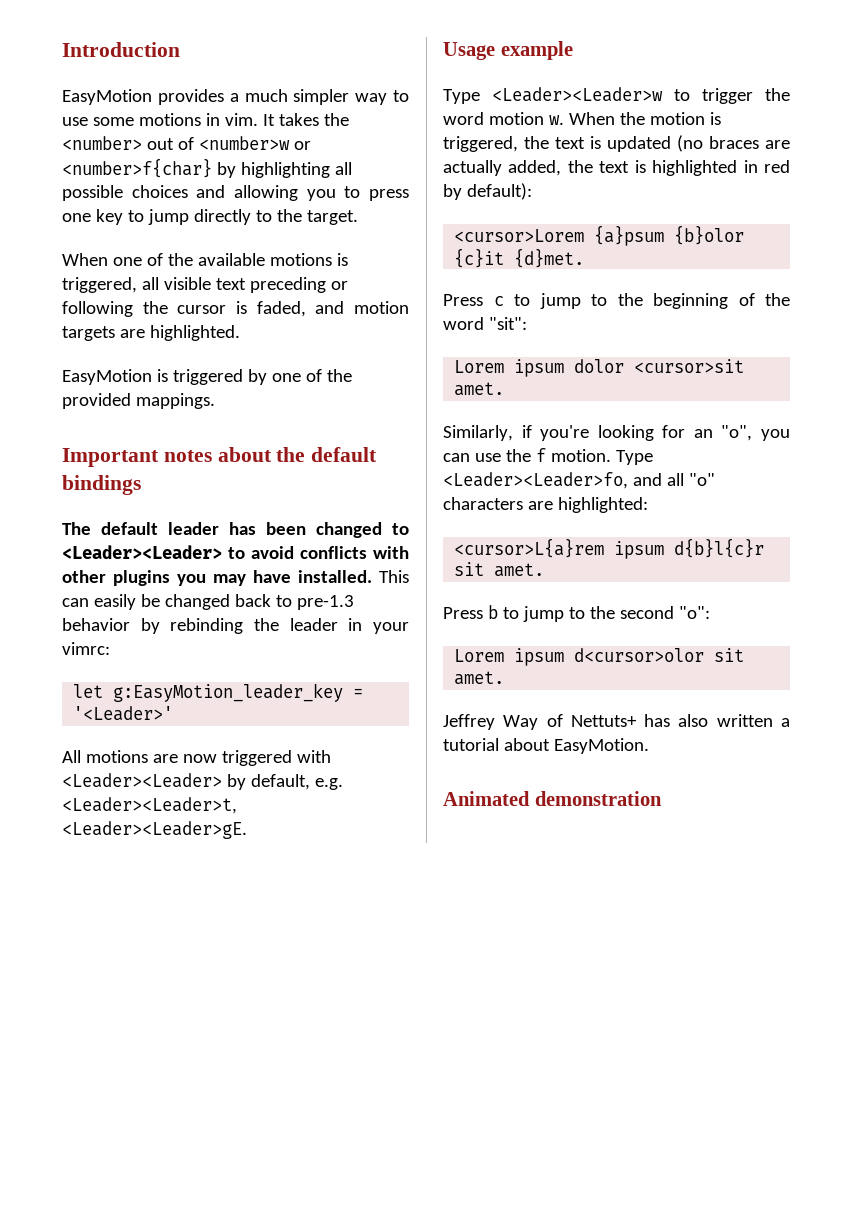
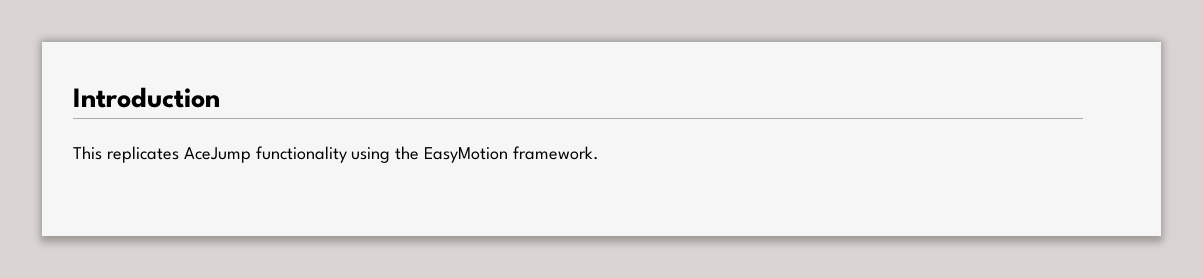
[62,89,409,105] [62,113,349,126] [62,136,311,150] [62,158,352,178] [62,185,410,201] [62,209,358,225] [62,253,348,266] [62,277,348,293] [62,301,410,317] [62,325,240,341] [62,369,352,385] [62,393,215,409] [62,447,378,467] [62,475,141,495] [62,522,409,538] [62,545,409,559] [62,570,409,586] [62,594,354,610] [62,618,409,634] [62,642,110,655] [73,683,364,702] [73,706,174,721] [62,750,331,766] [62,773,343,790] [62,797,237,814] [62,821,247,839] [443,41,573,60] [443,87,790,104] [443,112,721,125] [443,135,790,152] [443,160,790,176] [443,183,532,200] [454,225,745,246] [454,248,585,268] [443,293,790,309] [443,317,527,330] [454,359,745,377] [454,382,505,396] [443,425,790,441] [443,448,653,465] [443,472,715,489] [443,497,648,513] [454,538,765,559] [454,562,545,577] [443,605,710,622] [454,648,745,666] [454,671,505,685] [443,714,790,730] [443,738,649,754] [443,791,662,806] EasyMotion provides a much simpler way to use some motions in vim. It takes the <number> out of <number>w or <number>f{char} by highlighting all possible choices and allowing you to press one key to jump directly to the target. // When one of the available motions is triggered, all visible text preceding or following the cursor is faded, and motion targets are highlighted. // EasyMotion is triggered by one of the provided mappings. // Important notes about the default bindings // The default leader has been changed to <Leader><Leader> to avoid conflicts with other plugins you may have installed. This can easily be changed back to pre-1.3 behavior by rebinding the leader in your vimrc: // let g:EasyMotion_leader_key = '<Leader>' // All motions are now triggered with <Leader><Leader> by default, e.g. <Leader><Leader>t, <Leader><Leader>gE. // Usage example // Type <Leader><Leader>w to trigger the word motion w. When the motion is triggered, the text is updated (no braces are actually added, the text is highlighted in red by default): // <cursor>Lorem {a}psum {b}olor {c}it {d}met. // Press c to jump to the beginning of the word "sit": // Lorem ipsum dolor <cursor>sit amet. // Similarly, if you're looking for an "o", you can use the f motion. Type <Leader><Leader>fo, and all "o" characters are highlighted: // <cursor>L{a}rem ipsum d{b}l{c}r sit amet. // Press b to jump to the second "o": // Lorem ipsum d<cursor>olor sit amet. // Jeffrey Way of Nettuts+ has also written a tutorial about EasyMotion. // Animated demonstration -> [73,146,600,163] This replicates AceJump functionality using the EasyMotion framework.

